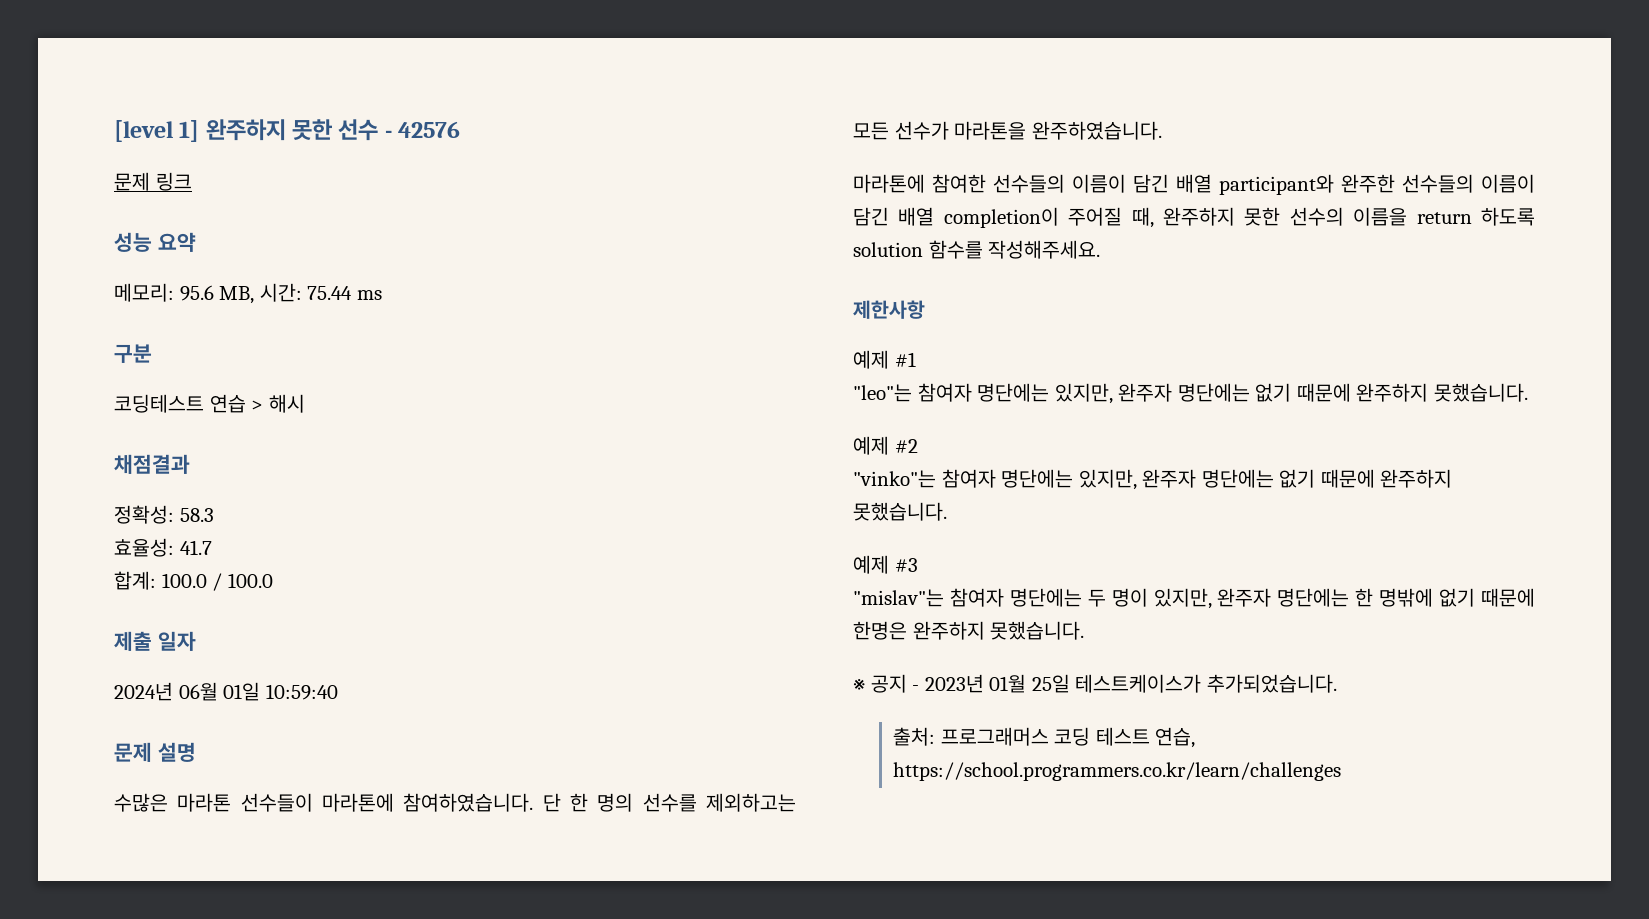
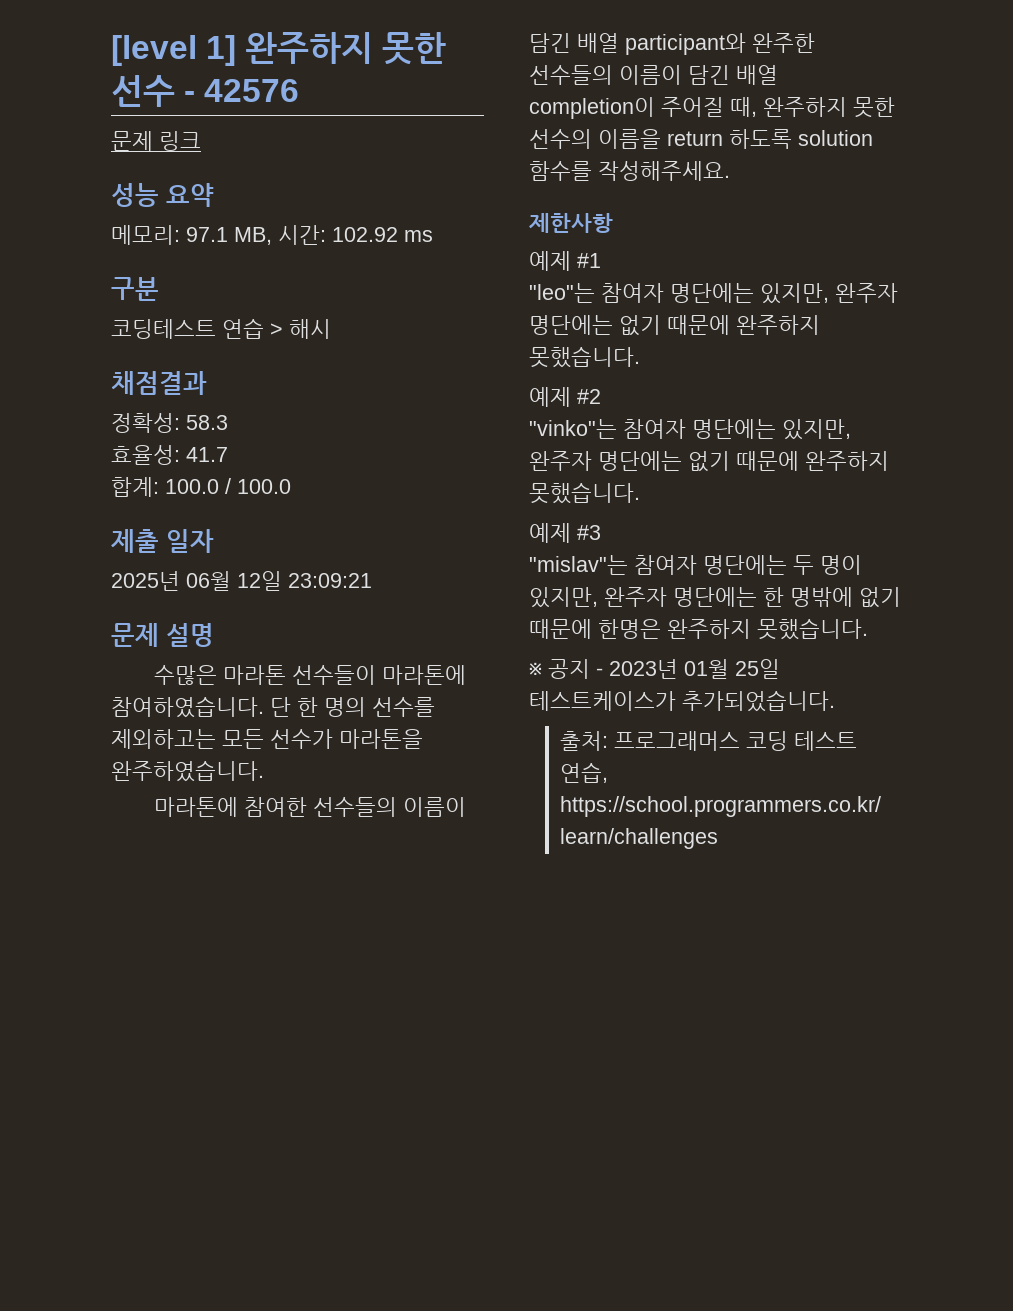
[179,285,214,301] 95.6 -> [186,227,228,242] 97.1
[307,286,353,300] 75.44 -> [332,227,398,242] 102.92
[114,682,338,701] 2024년 06월 01일 10:59:40 -> [111,571,372,591] 2025년 06월 12일 23:09:21

